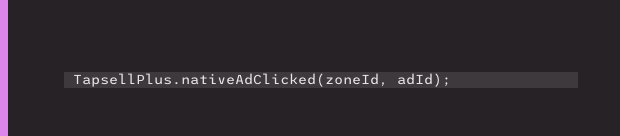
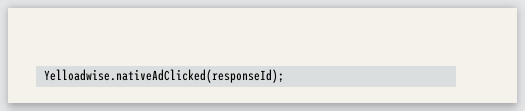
[73,73,452,87] TapsellPlus.nativeAdClicked(zoneId, adId); -> [43,69,284,83] Yelloadwise.nativeAdClicked(responseId);

